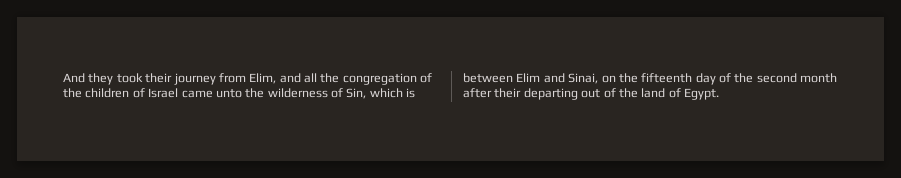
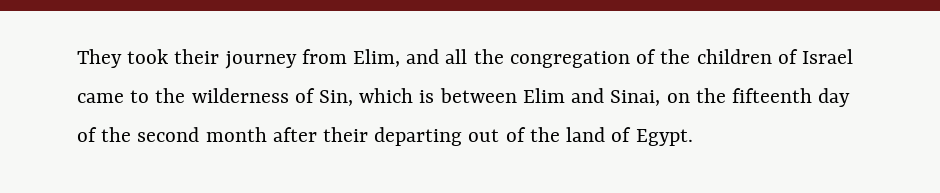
[63,73,114,85] And they -> [77,49,122,68] They
[215,89,242,98] unto -> [130,90,150,103] to

